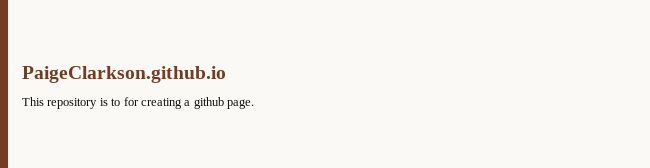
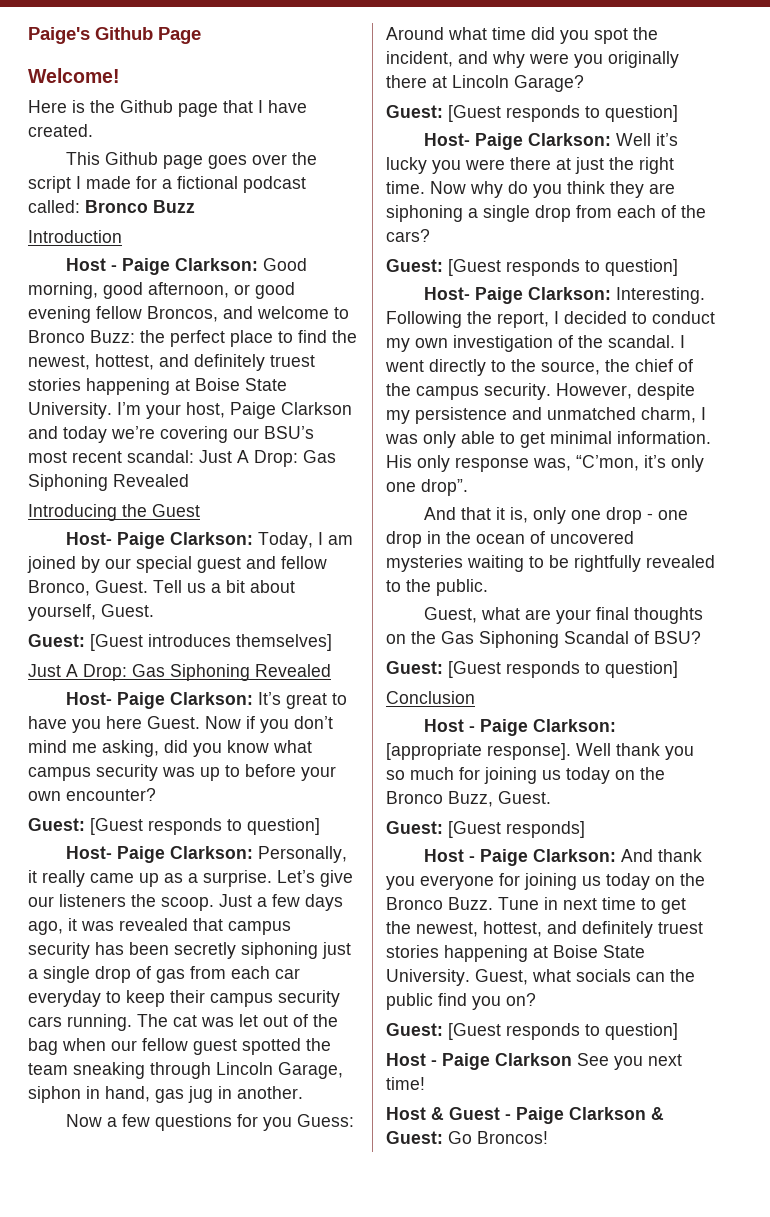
[22,66,226,83] [22,97,254,109] PaigeClarkson.github.io // This repository is to for creating a github page. -> [28,27,201,44] [28,68,120,83] [28,100,307,117] [28,124,93,137] [65,152,317,169] [28,176,306,193] [28,200,195,213] [28,230,122,243] [65,258,307,275] [28,282,295,299] [28,306,349,323] [28,330,357,347] [28,354,315,371] [28,378,287,395] [28,402,352,419] [28,426,314,443] [28,450,336,467] [28,474,189,491] [28,504,200,521] [65,532,353,549] [27,556,327,573] [28,580,295,596] [28,604,154,621] [28,634,332,651] [28,664,331,681] [65,692,347,709] [28,716,333,733] [28,740,312,757] [28,764,336,781] [28,788,156,801] [28,818,320,835] [65,846,347,863] [28,870,353,887] [28,894,343,911] [28,918,291,935] [28,942,351,959] [28,966,300,983] [28,990,340,1007] [28,1014,338,1031] [28,1038,331,1055] [28,1062,343,1079] [28,1086,303,1103] [65,1114,354,1131] [386,27,658,44] [386,51,679,68] [386,75,584,92] [386,105,678,122] [423,133,678,150] [386,157,674,174] [386,181,675,198] [386,205,706,222] [386,229,430,242] [386,259,678,276] [423,287,705,304] [386,311,715,328] [386,335,685,352] [385,359,693,376] [386,383,695,400] [386,407,706,424] [385,431,711,448] [386,455,704,472] [386,479,468,496] [423,507,688,524] [386,531,634,548] [386,555,715,572] [386,579,488,596] [423,607,703,624] [386,631,701,648] [386,661,678,678] [386,691,475,704] [423,719,616,736] [386,743,694,760] [386,767,665,784] [386,791,551,807] [386,821,585,838] [423,849,702,866] [386,873,705,890] [386,897,686,914] [386,921,703,938] [386,945,645,962] [386,969,695,986] [386,993,536,1010] [386,1023,678,1040] [386,1053,682,1070] [386,1077,425,1090] [386,1107,664,1124] [386,1131,548,1144] Paige's Github Page // Welcome! // Here is the Github page that I have created. // This Github page goes over the script I made for a fictional podcast called: Bronco Buzz // Introduction // Host - Paige Clarkson: Good morning, good afternoon, or good evening fellow Broncos, and welcome to Bronco Buzz: the perfect place to find the newest, hottest, and definitely truest stories happening at Boise State University. I’m your host, Paige Clarkson and today we’re covering our BSU’s most recent scandal: Just A Drop: Gas Siphoning Revealed // Introducing the Guest // Host- Paige Clarkson: Today, I am joined by our special guest and fellow Bronco, Guest. Tell us a bit about yourself, Guest. // Guest: [Guest introduces themselves] // Just A Drop: Gas Siphoning Revealed // Host- Paige Clarkson: It’s great to have you here Guest. Now if you don’t mind me asking, did you know what campus security was up to before your own encounter? // Guest: [Guest responds to question] // Host- Paige Clarkson: Personally, it really came up as a surprise. Let’s give our listeners the scoop. Just a few days ago, it was revealed that campus security has been secretly siphoning just a single drop of gas from each car everyday to keep their campus security cars running. The cat was let out of the bag when our fellow guest spotted the team sneaking through Lincoln Garage, siphon in hand, gas jug in another. // Now a few questions for you Guess: Around what time did you spot the incident, and why were you originally there at Lincoln Garage? // Guest: [Guest responds to question] // Host- Paige Clarkson: Well it’s lucky you were there at just the right time. Now why do you think they are siphoning a single drop from each of the cars? // Guest: [Guest responds to question] // Host- Paige Clarkson: Interesting. Following the report, I decided to conduct my own investigation of the scandal. I went directly to the source, the chief of the campus security. However, despite my persistence and unmatched charm, I was only able to get minimal information. His only response was, “C’mon, it’s only one drop”. // And that it is, only one drop - one drop in the ocean of uncovered mysteries waiting to be rightfully revealed to the public. // Guest, what are your final thoughts on the Gas Siphoning Scandal of BSU? // Guest: [Guest responds to question] // Conclusion // Host - Paige Clarkson: [appropriate response]. Well thank you so much for joining us today on the Bronco Buzz, Guest. // Guest: [Guest responds] // Host - Paige Clarkson: And thank you everyone for joining us today on the Bronco Buzz. Tune in next time to get the newest, hottest, and definitely truest stories happening at Boise State University. Guest, what socials can the public find you on? // Guest: [Guest responds to question] // Host - Paige Clarkson See you next time! // Host & Guest - Paige Clarkson & Guest: Go Broncos!

